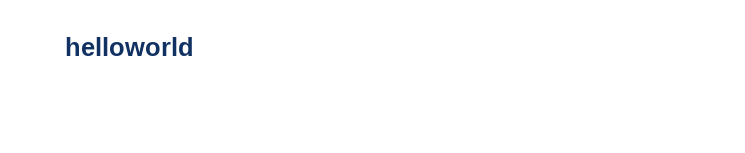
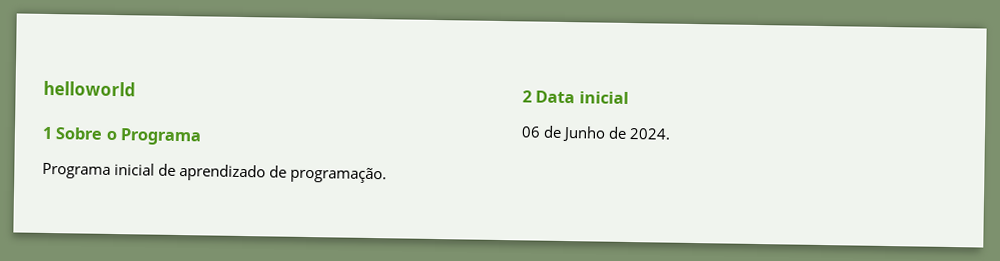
(194, 46) none -> [42,126,202,146] [42,162,388,184] [522,90,629,104] [521,125,672,142] // 1 Sobre o Programa // Programa inicial de aprendizado de programação. // 2 Data inicial // 06 de Junho de 2024.

